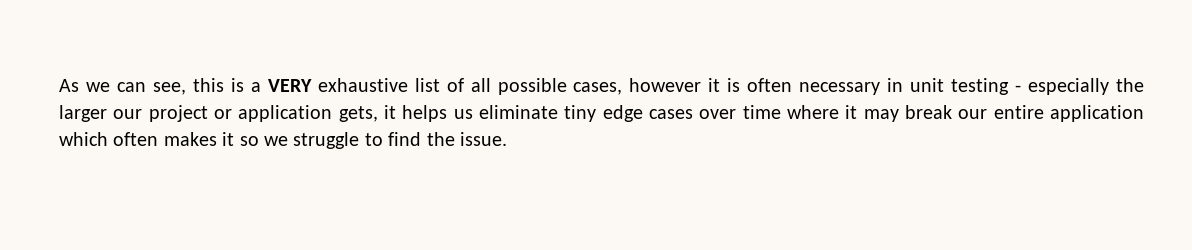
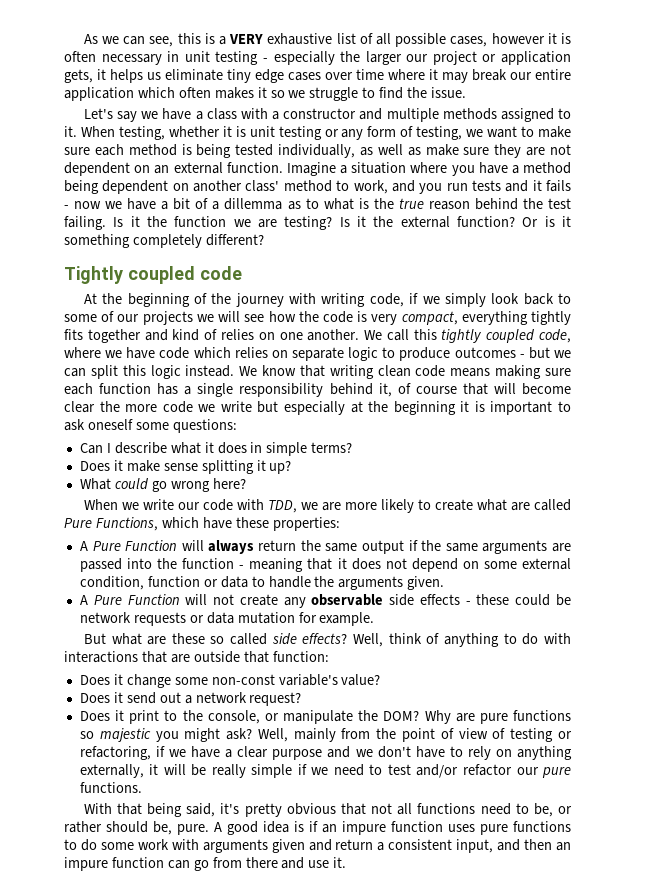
(507, 139) none -> [83,108,571,122] [64,126,571,140] [64,144,571,158] [64,162,572,176] [64,180,571,194] [64,198,571,210] [64,216,571,230] [64,234,264,248] [64,266,242,284] [83,293,571,307] [64,311,571,325] [64,329,571,343] [64,347,572,361] [64,365,572,379] [64,383,571,397] [64,401,571,415] [64,419,237,433] [79,442,353,456] [79,460,292,474] [79,478,246,492] [83,499,572,513] [64,517,340,531] [79,540,572,554] [79,558,572,572] [79,576,445,590] [79,594,571,608] [79,612,375,626] [83,633,571,647] [64,651,329,663] [79,674,381,688] [79,692,302,706] [79,710,571,724] [79,728,572,742] [79,746,572,760] [79,764,571,778] [79,782,142,793] [83,803,572,817] [64,821,571,835] [64,839,572,853] [64,857,347,871] // Let's say we have a class with a constructor and multiple methods assigned to it. When testing, whether it is unit testing or any form of testing, we want to make sure each method is being tested individually, as well as make sure they are not dependent on an external function. Imagine a situation where you have a method being dependent on another class' method to work, and you run tests and it fails - now we have a bit of a dillemma as to what is the true reason behind the test failing. Is it the function we are testing? Is it the external function? Or is it something completely different? // Tightly coupled code // At the beginning of the journey with writing code, if we simply look back to some of our projects we will see how the code is very compact, everything tightly fits together and kind of relies on one another. We call this tightly coupled code, where we have code which relies on separate logic to produce outcomes - but we can split this logic instead. We know that writing clean code means making sure each function has a single responsibility behind it, of course that will become clear the more code we write but especially at the beginning it is important to ask oneself some questions: // Can I describe what it does in simple terms? // Does it make sense splitting it up? // What could go wrong here? // When we write our code with TDD, we are more likely to create what are called Pure Functions, which have these properties: // A Pure Function will always return the same output if the same arguments are passed into the function - meaning that it does not depend on some external condition, function or data to handle the arguments given. // A Pure Function will not create any observable side effects - these could be network requests or data mutation for example. // But what are these so called side effects? Well, think of anything to do with interactions that are outside that function: // Does it change some non-const variable's value? // Does it send out a network request? // Does it print to the console, or manipulate the DOM? Why are pure functions so majestic you might ask? Well, mainly from the point of view of testing or refactoring, if we have a clear purpose and we don't have to rely on anything externally, it will be really simple if we need to test and/or refactor our pure functions. // With that being said, it's pretty obvious that not all functions need to be, or rather should be, pure. A good idea is if an impure function uses pure functions to do some work with arguments given and return a consistent input, and then an impure function can go from there and use it.

